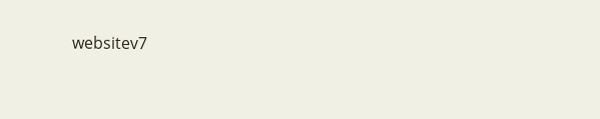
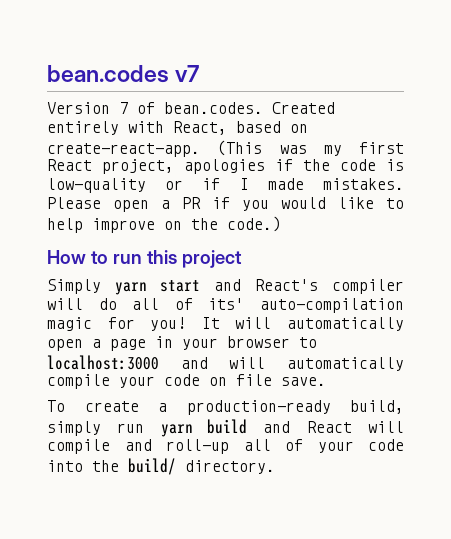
[72,35,148,50] websitev7 -> [47,65,200,83] [47,102,335,114] [47,121,308,135] [47,140,404,157] [47,159,404,174] [47,178,404,193] [47,197,404,212] [47,216,281,233] [47,250,242,268] [47,279,404,295] [47,298,404,313] [47,317,404,331] [47,336,317,351] [47,355,404,371] [47,374,326,389] [47,400,404,415] [47,419,404,437] [47,439,404,454] [47,458,275,475] bean.codes v7 // Version 7 of bean.codes. Created entirely with React, based on create-react-app. (This was my first React project, apologies if the code is low-quality or if I made mistakes. Please open a PR if you would like to help improve on the code.) // How to run this project // Simply yarn start and React's compiler will do all of its' auto-compilation magic for you! It will automatically open a page in your browser to localhost:3000 and will automatically compile your code on file save. // To create a production-ready build, simply run yarn build and React will compile and roll-up all of your code into the build/ directory.

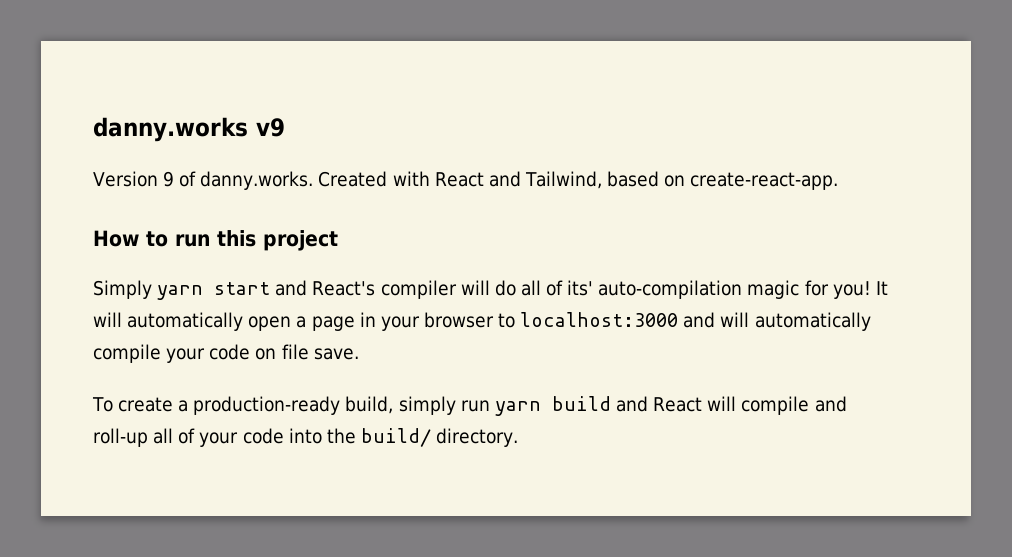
[47,65,200,83] bean.codes v7 -> [93,117,285,142] danny.works v9
[119,102,335,114] [47,121,308,135] [47,140,404,157] [47,159,404,174] [47,178,404,193] [47,197,404,212] [47,216,281,233] 7 of bean.codes. Created entirely with React, based on create-react-app. (This was my first React project, apologies if the code is low-quality or if I made mistakes. Please open a PR if you would like to help improve on the code.) -> [163,171,839,190] 9 of danny.works. Created with React and Tailwind, based on create-react-app.

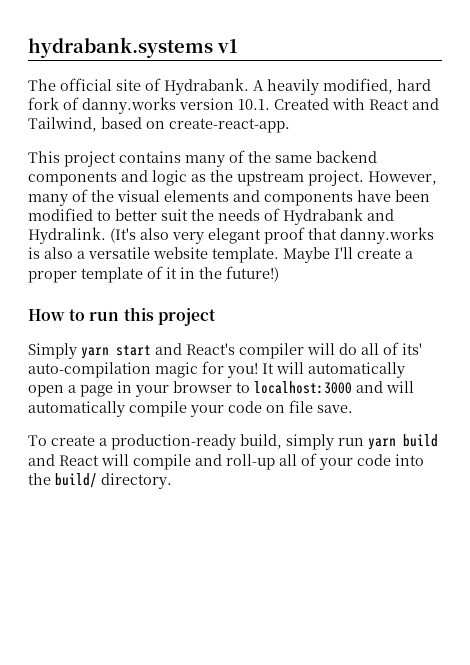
[93,117,285,142] [93,171,314,190] danny.works v9 // Version 9 of danny.works. -> [28,37,238,58] [28,78,431,95] [28,97,270,114] hydrabank.systems v1 // The official site of Hydrabank. A heavily modified, hard fork of danny.works version 10.1.
(839, 181) none -> [28,150,377,167] [28,170,437,186] [28,189,430,206] [28,208,394,225] [28,227,434,244] [28,247,413,263] [28,266,279,283] // This project contains many of the same backend components and logic as the upstream project. However, many of the visual elements and components have been modified to better suit the needs of Hydrabank and Hydralink. (It's also very elegant proof that danny.works is also a versatile website template. Maybe I'll create a proper template of it in the future!)

